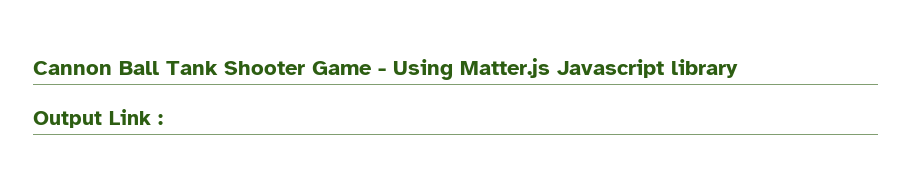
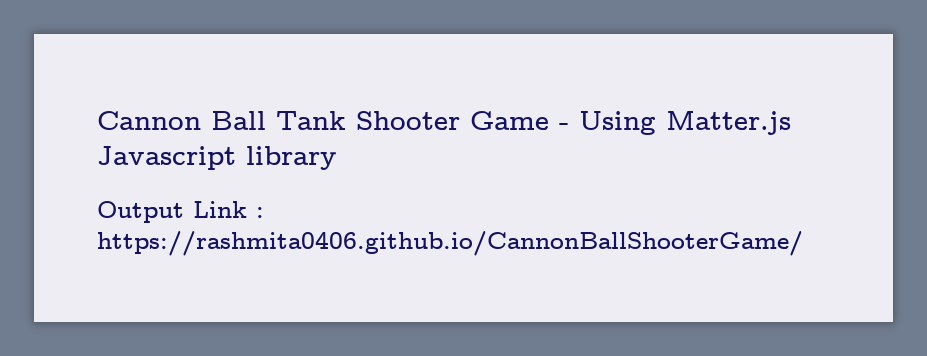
(163, 119) none -> [97,231,803,256] https://rashmita0406.github.io/CannonBallShooterGame/

